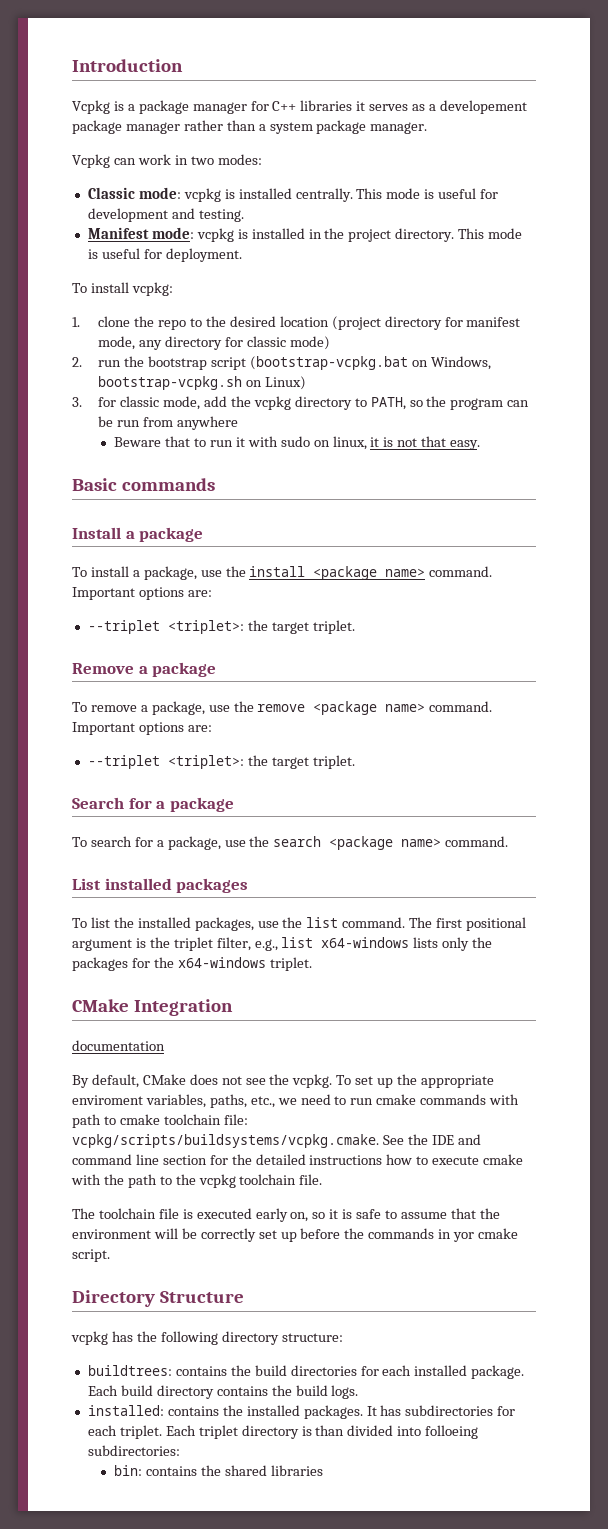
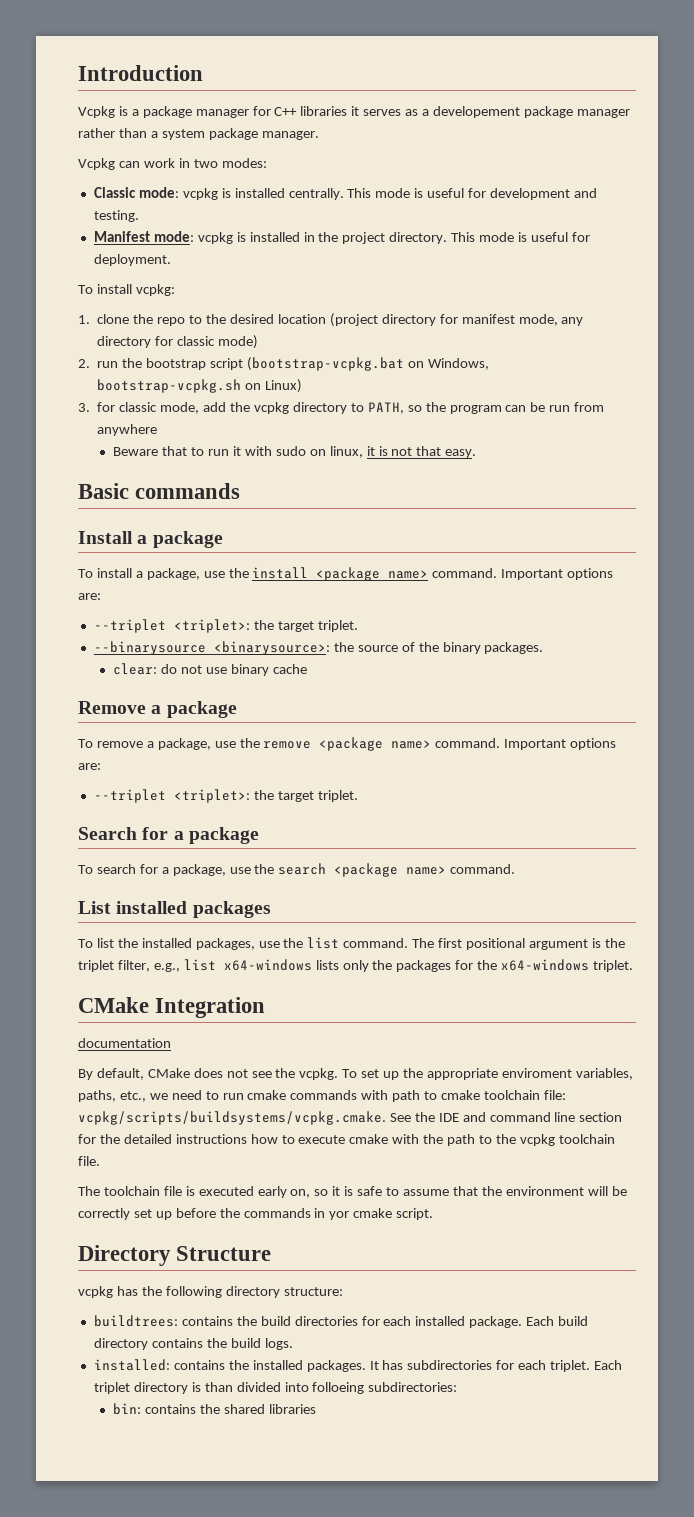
(355, 627) none -> [93,641,544,655] [113,663,307,676] // --binarysource <binarysource>: the source of the binary packages. // clear: do not use binary cache

